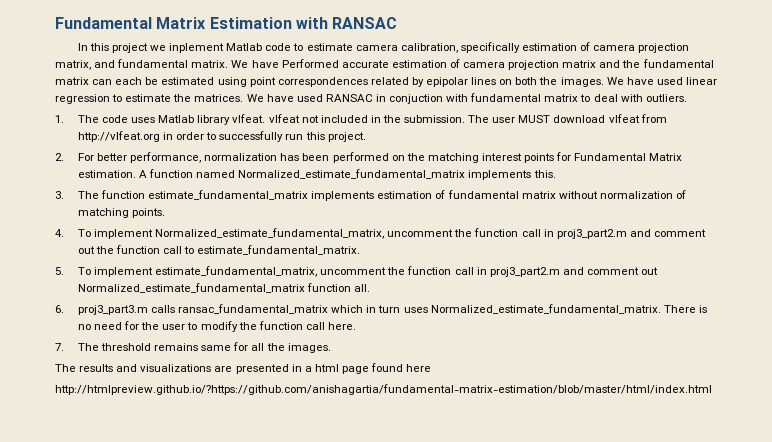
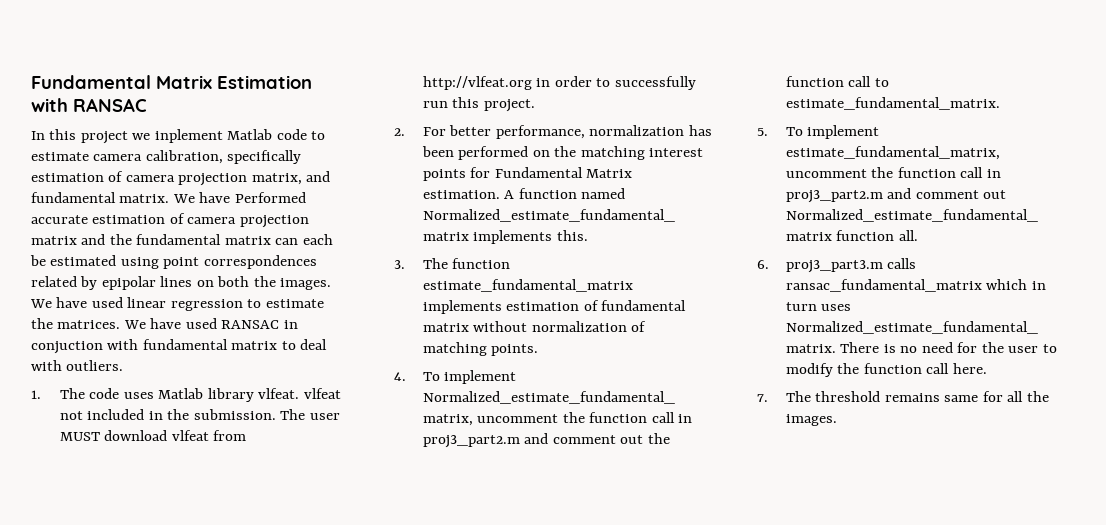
[55,363,432,374] [55,384,712,395] // The results and visualizations are presented in a html page found here // http://htmlpreview.github.io/?https://github.com/anishagartia/fundamental-matrix-estimation/blob/master/html/index.html -> (837, 420) none

